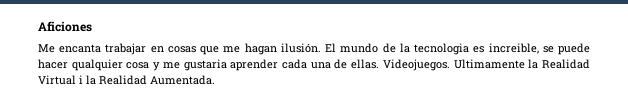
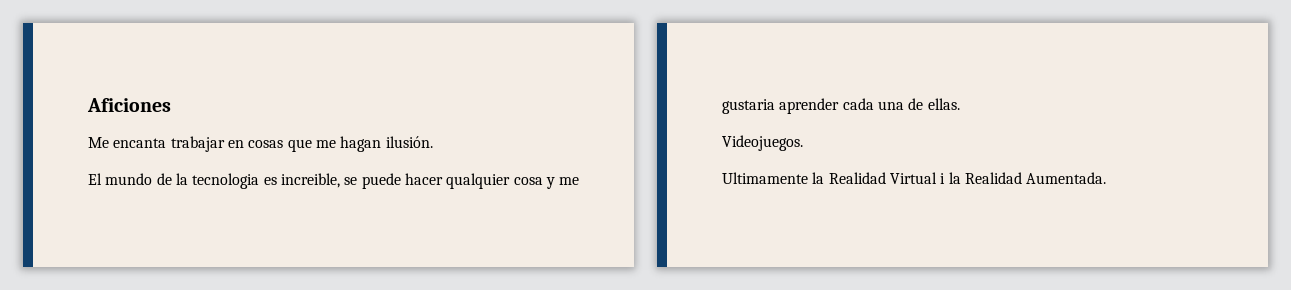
(321, 48) none -> (433, 142) //
(380, 64) none -> (960, 104) //
(450, 65) none -> (803, 143) //

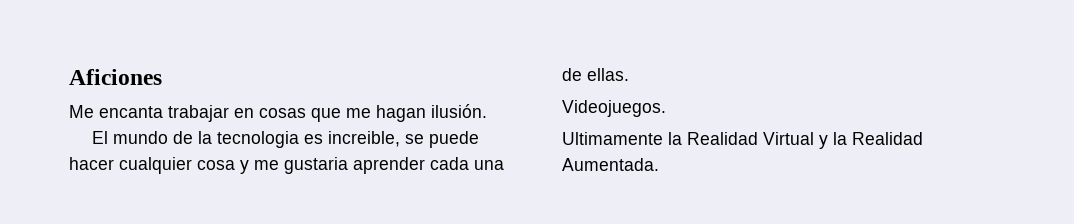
[446,173,511,189] qualquier -> [119,157,192,174] cualquier
[940,173,946,184] i -> [819,135,828,149] y

